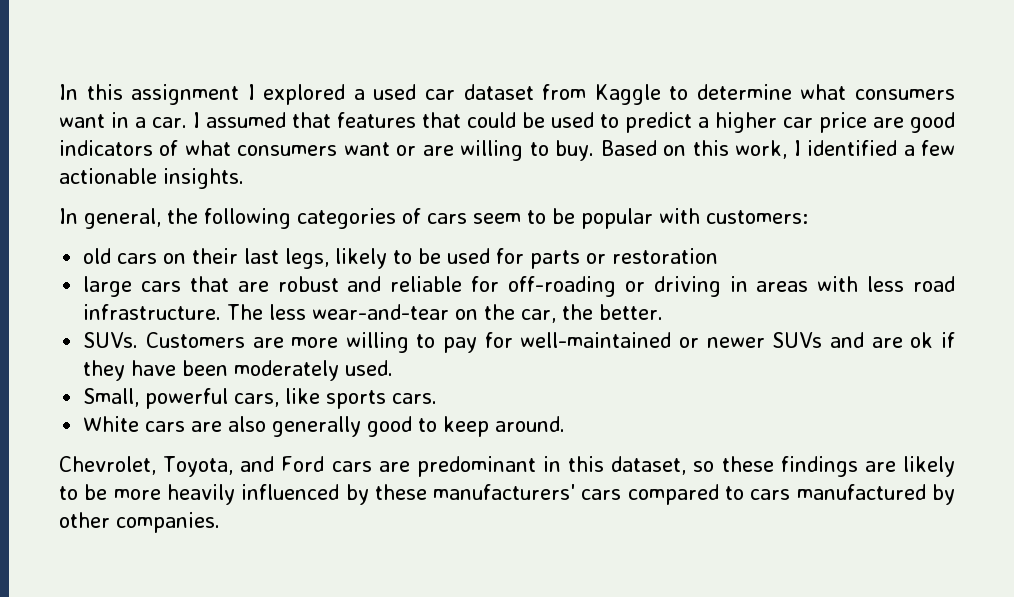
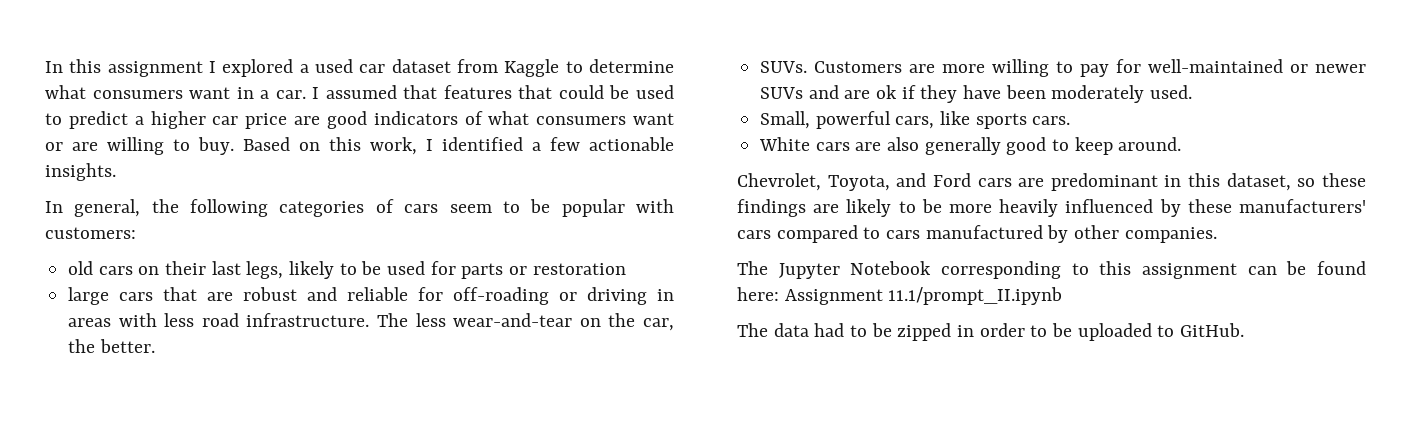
(220, 522) none -> [737,261,1366,279] [737,287,1063,305] [737,323,1245,341] // The Jupyter Notebook corresponding to this assignment can be found here: Assignment 11.1/prompt_II.ipynb // The data had to be zipped in order to be uploaded to GitHub.

